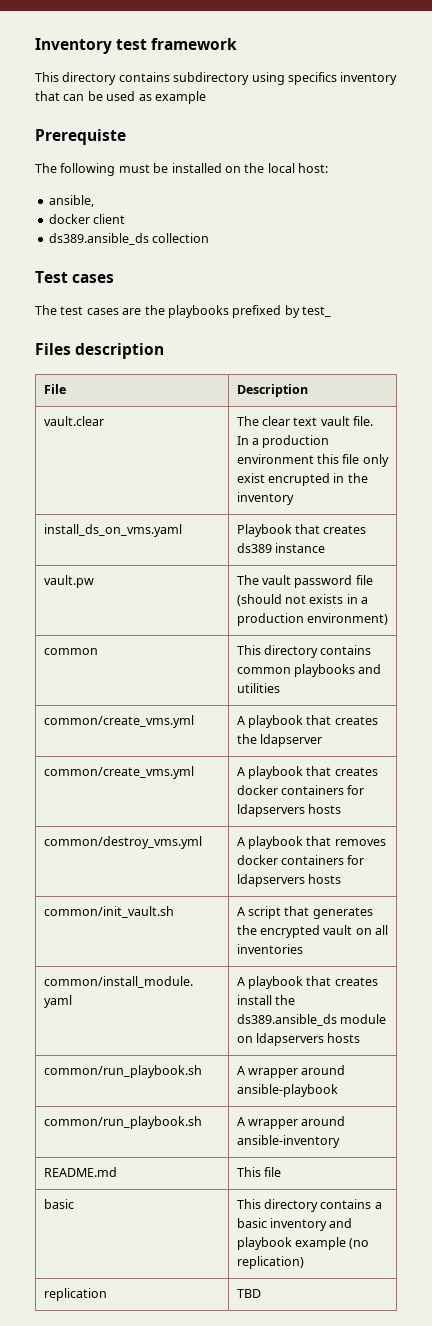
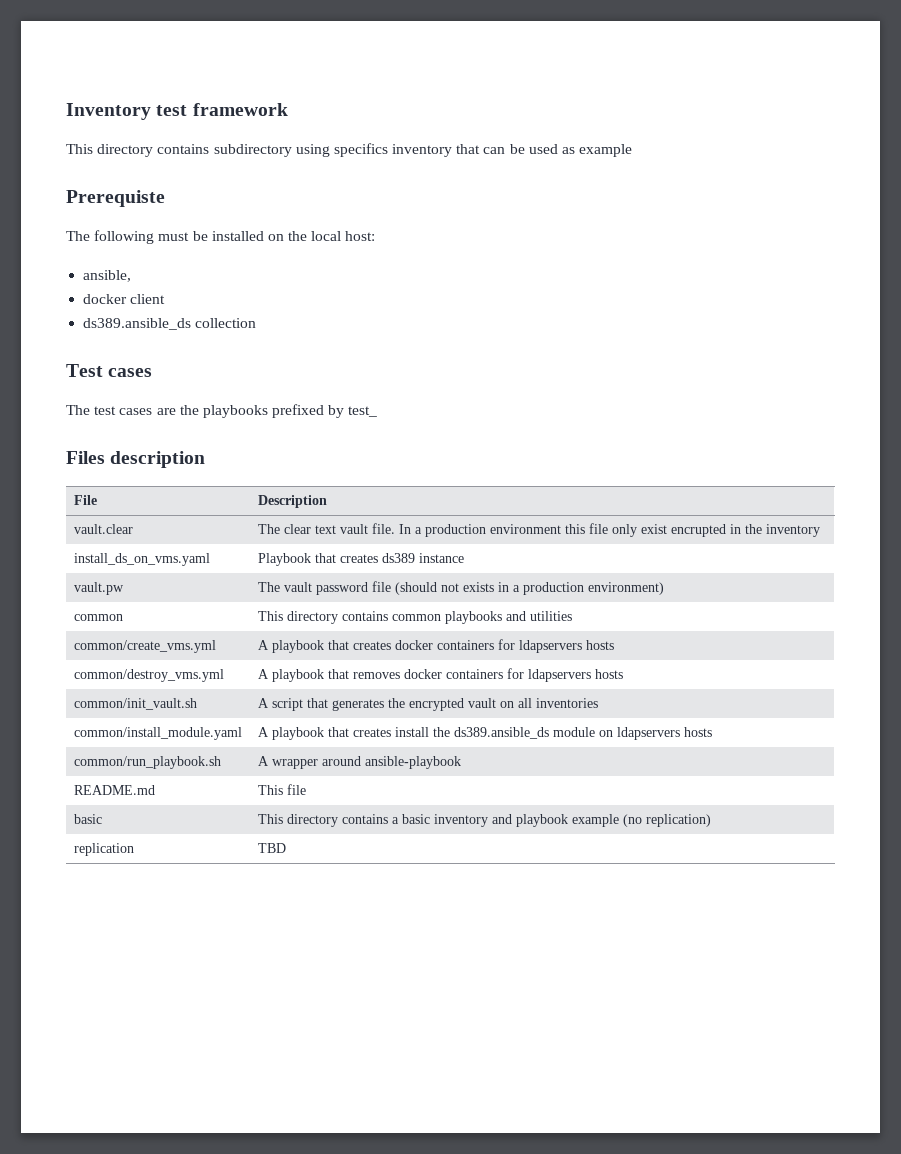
[43,715,194,728] [236,715,378,728] [236,734,323,747] // common/create_vms.yml | A playbook that creates the ldapserver -> (572, 616) none
[43,1116,202,1129] [236,1116,346,1129] [236,1135,340,1148] // common/run_playbook.sh | A wrapper around ansible-inventory -> (461, 762) none

